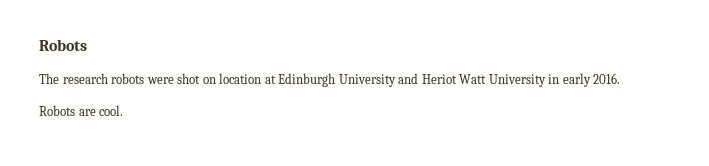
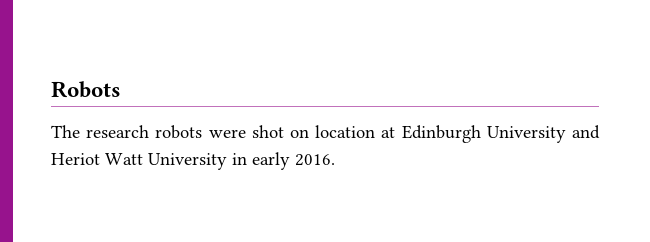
[39,105,124,116] // Robots are cool. -> (335, 160) none

